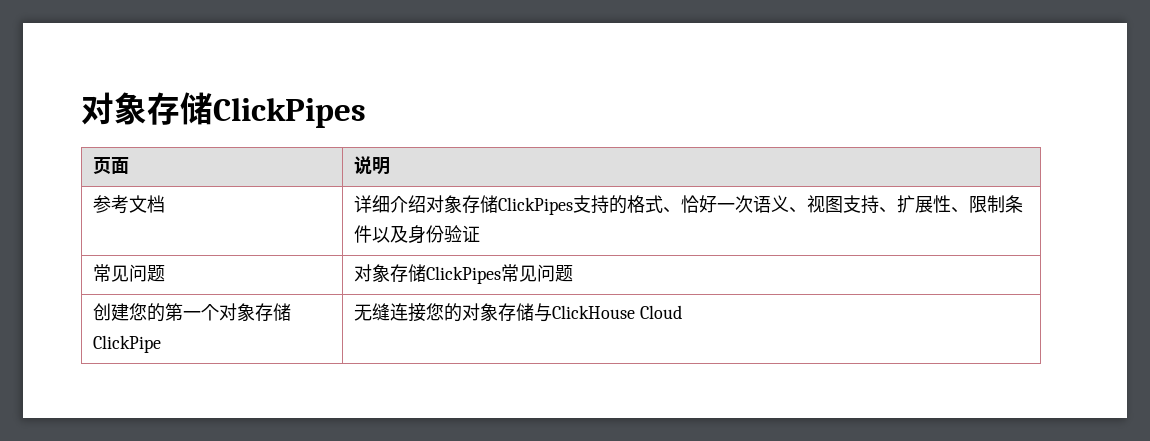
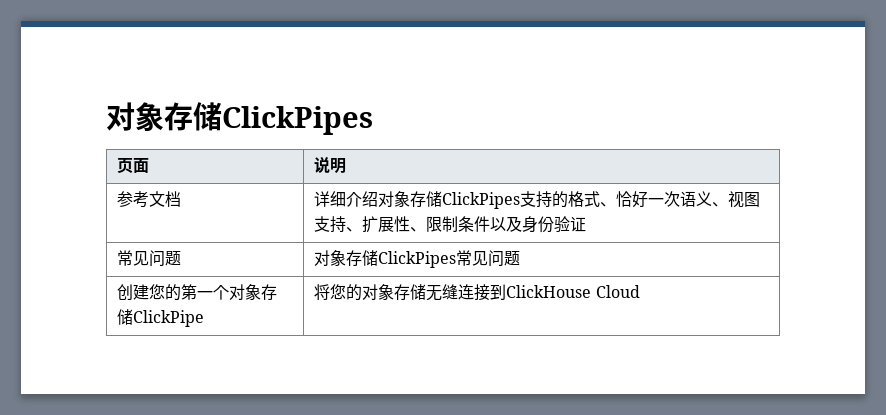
[353,303,426,322] 无缝连接 -> [314,284,331,300] 将
[533,303,552,322] 与 -> [426,284,507,301] 无缝连接到

